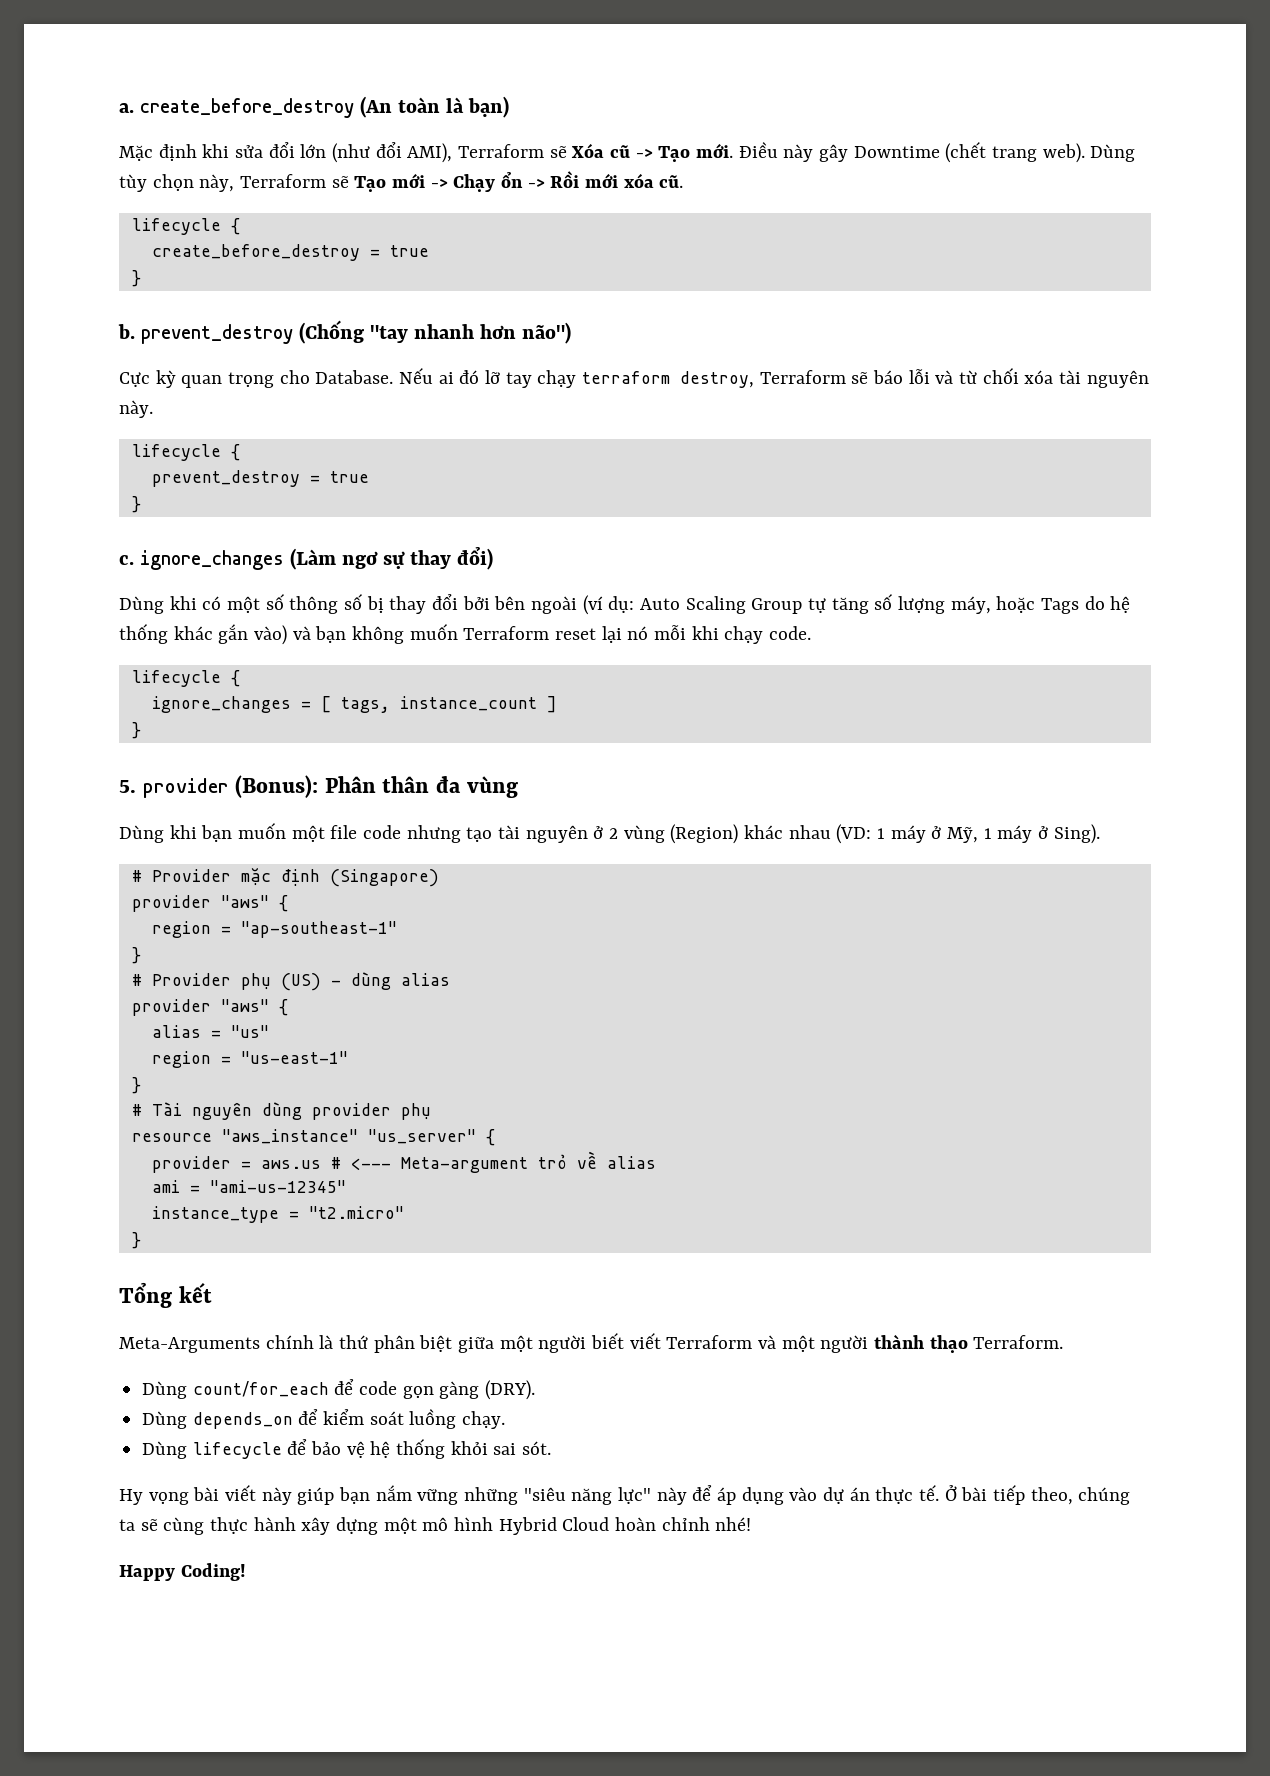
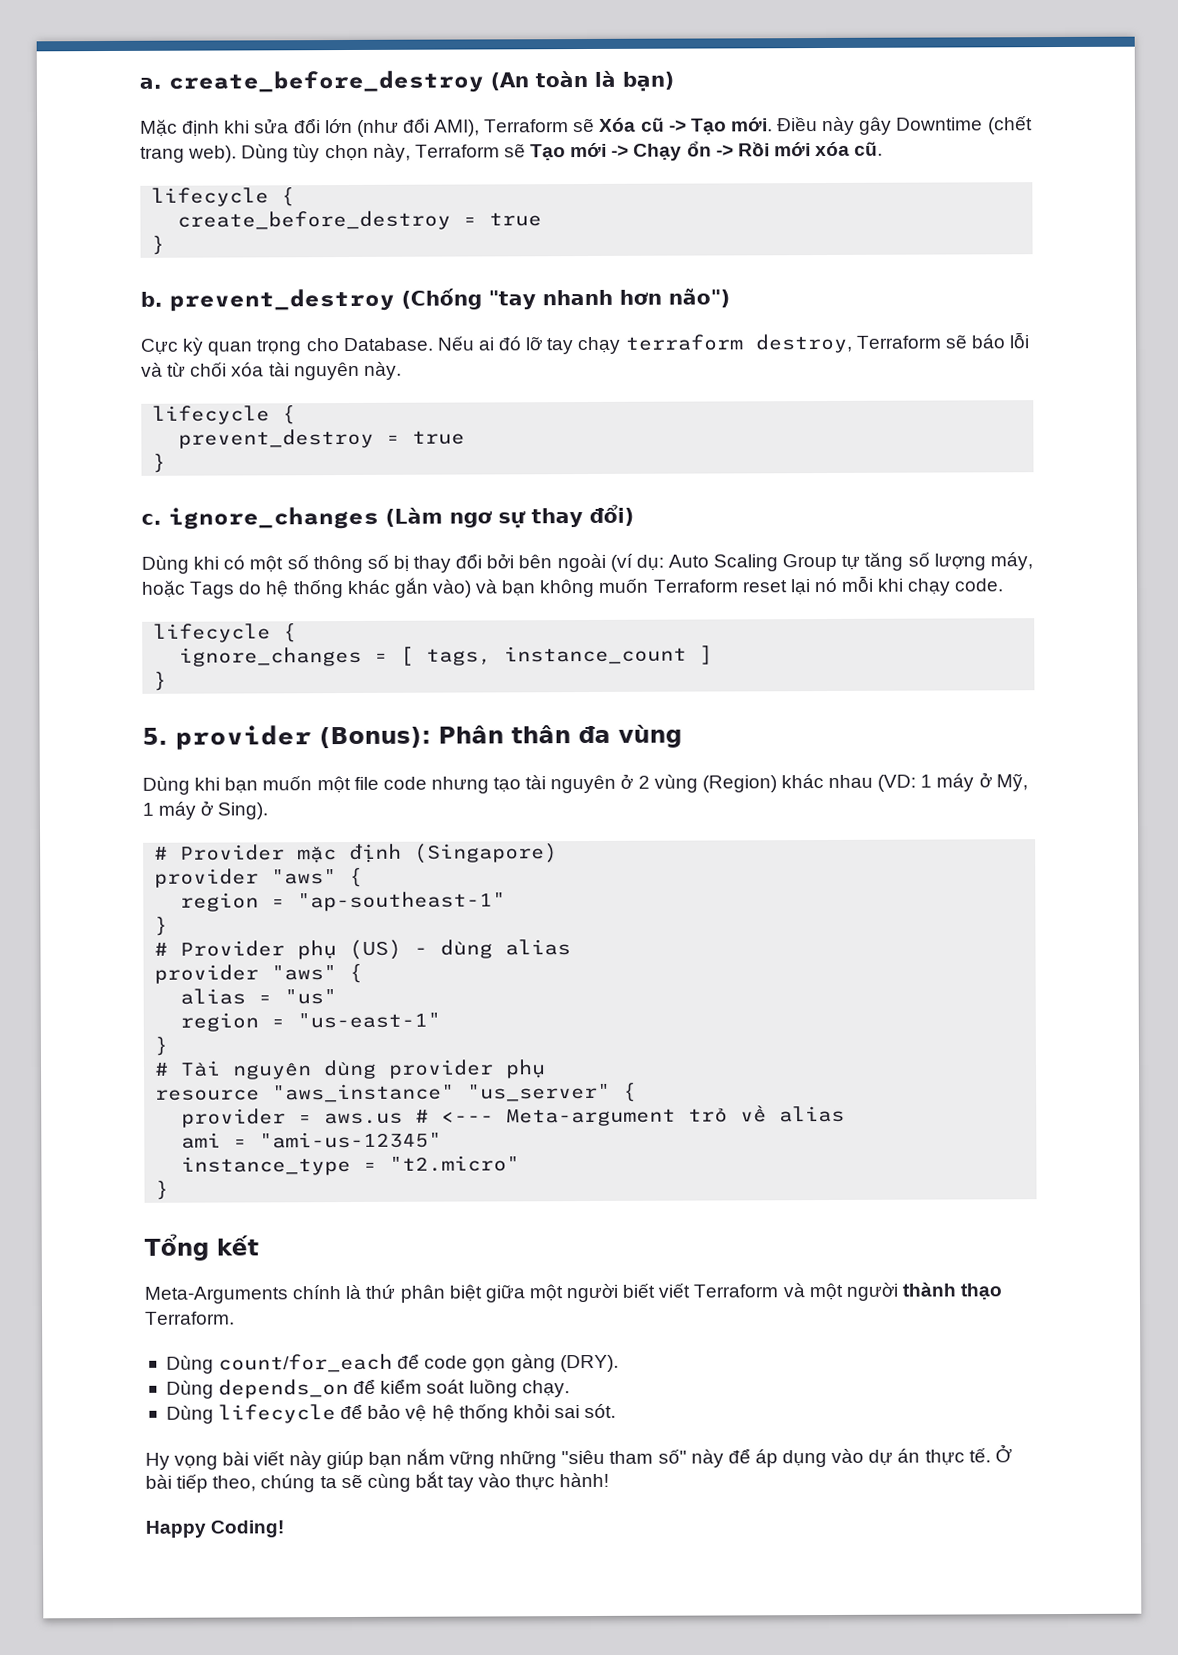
[571,1487,652,1505] năng lực" -> [609,1449,687,1464] tham số"
[210,1517,752,1535] thực hành xây dựng một mô hình Hybrid Cloud hoàn chỉnh nhé! -> [414,1471,610,1492] bắt tay vào thực hành!

